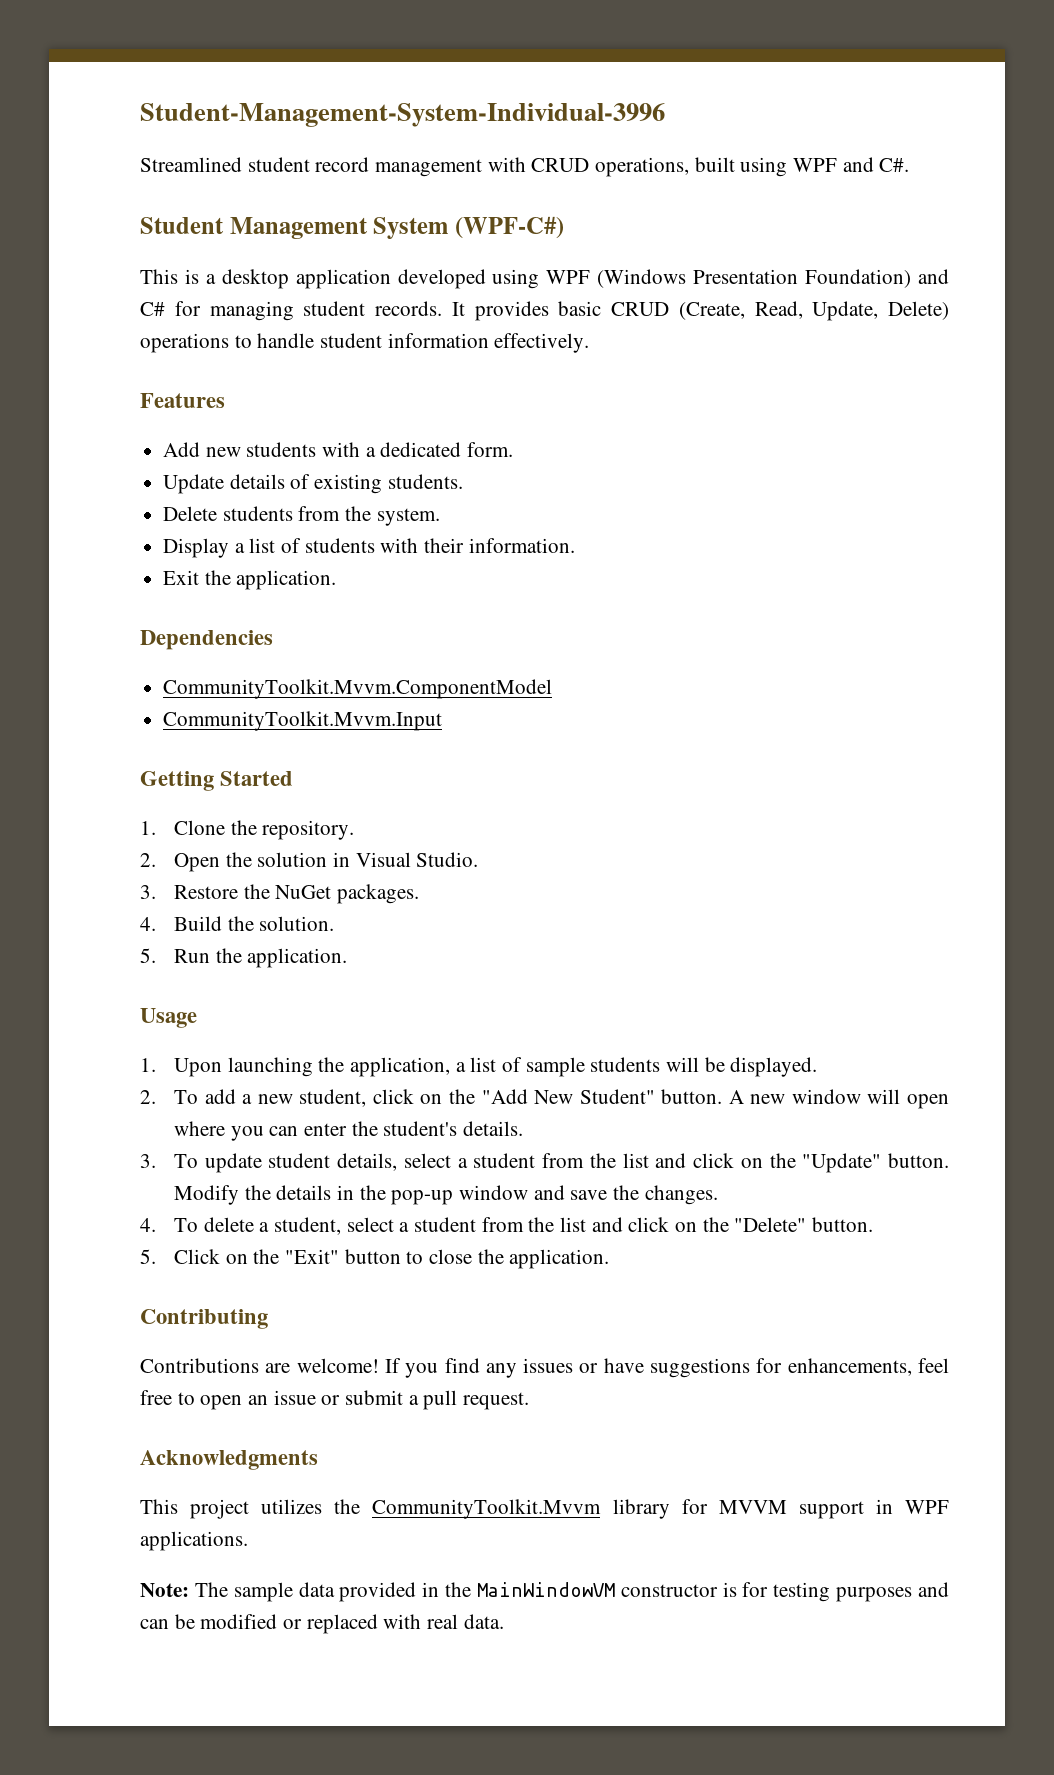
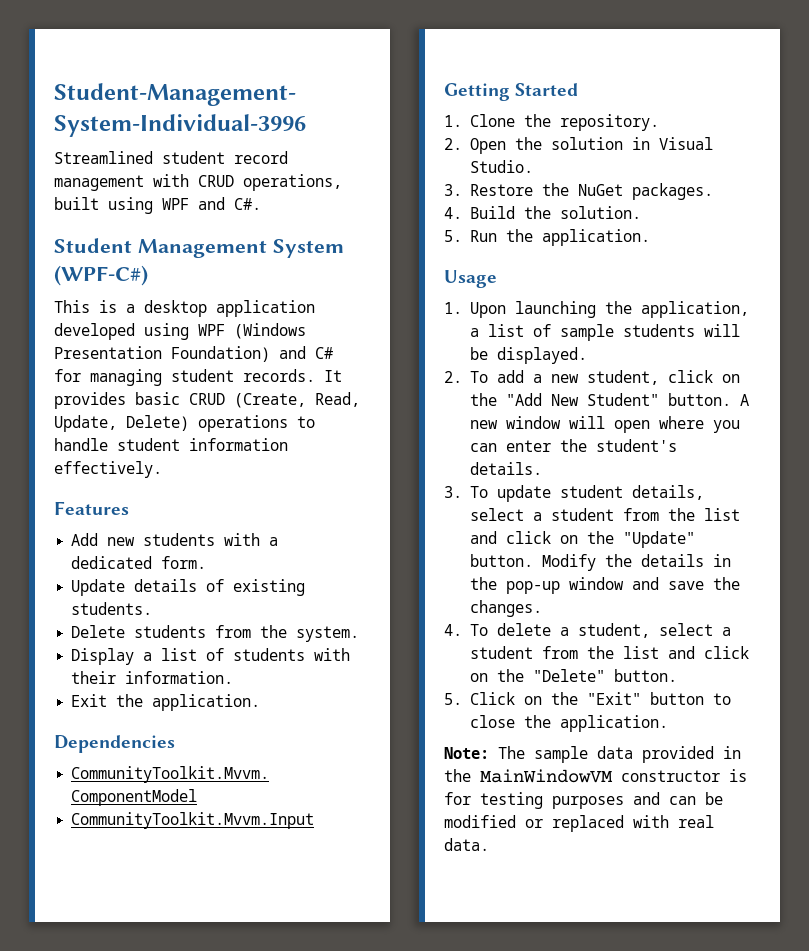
[140,1309,268,1329] [140,1358,949,1378] [140,1390,530,1410] [140,1450,318,1470] [140,1499,950,1519] [140,1531,248,1551] // Contributing // Contributions are welcome! If you find any issues or have suggestions for enhancements, feel free to open an issue or submit a pull request. // Acknowledgments // This project utilizes the CommunityToolkit.Mvvm library for MVVM support in WPF applications. -> (669, 723) none

